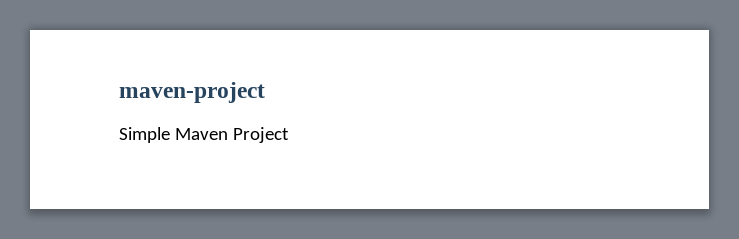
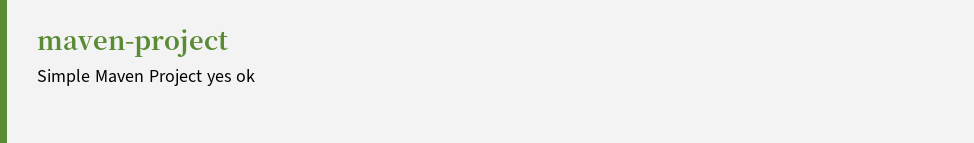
(289, 135) none -> [206,69,256,86] yes ok

